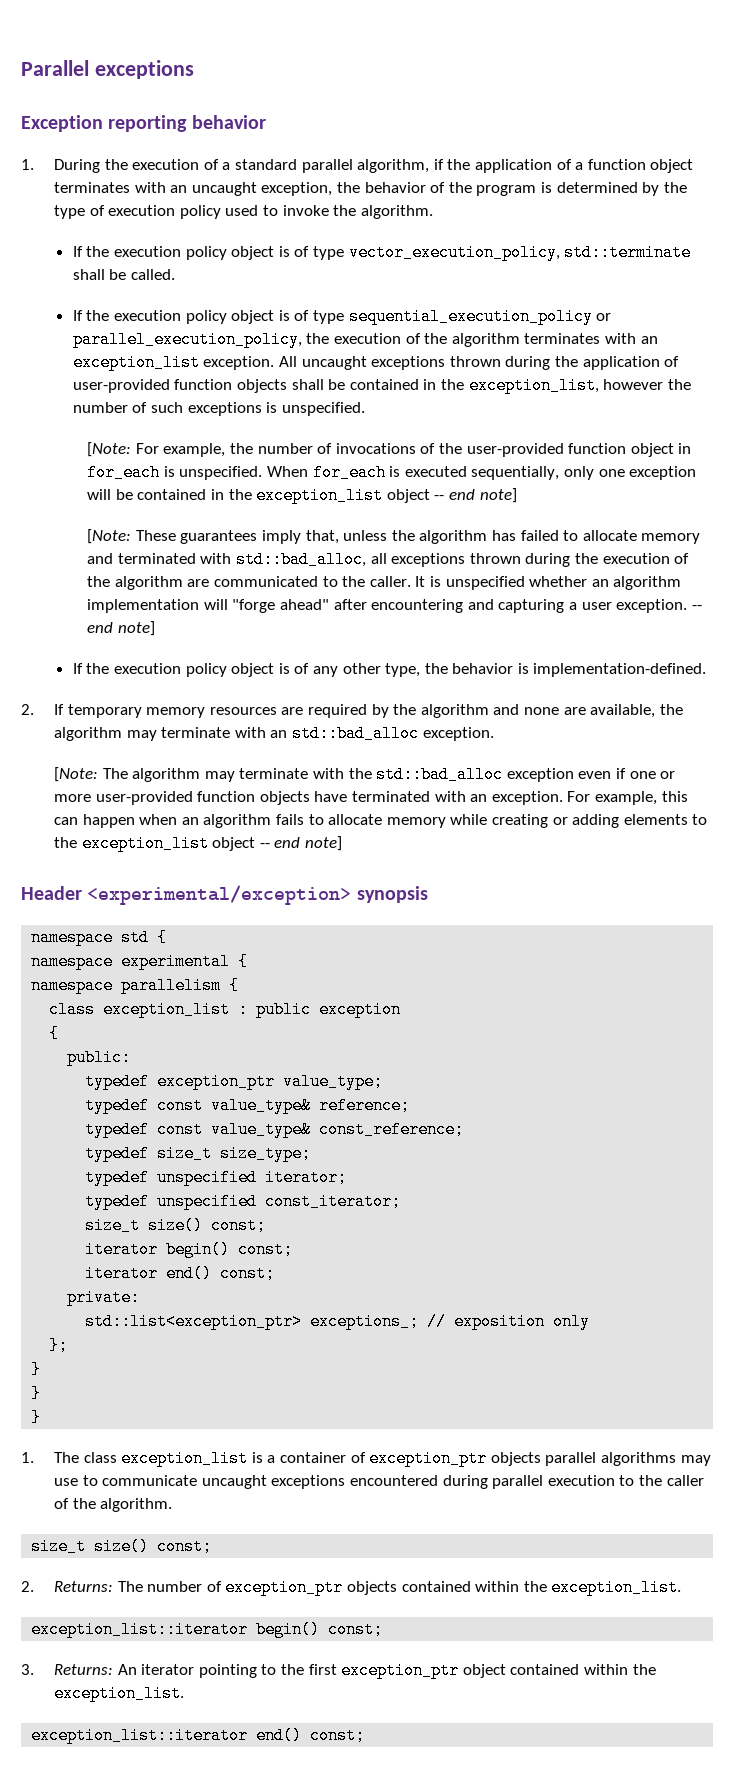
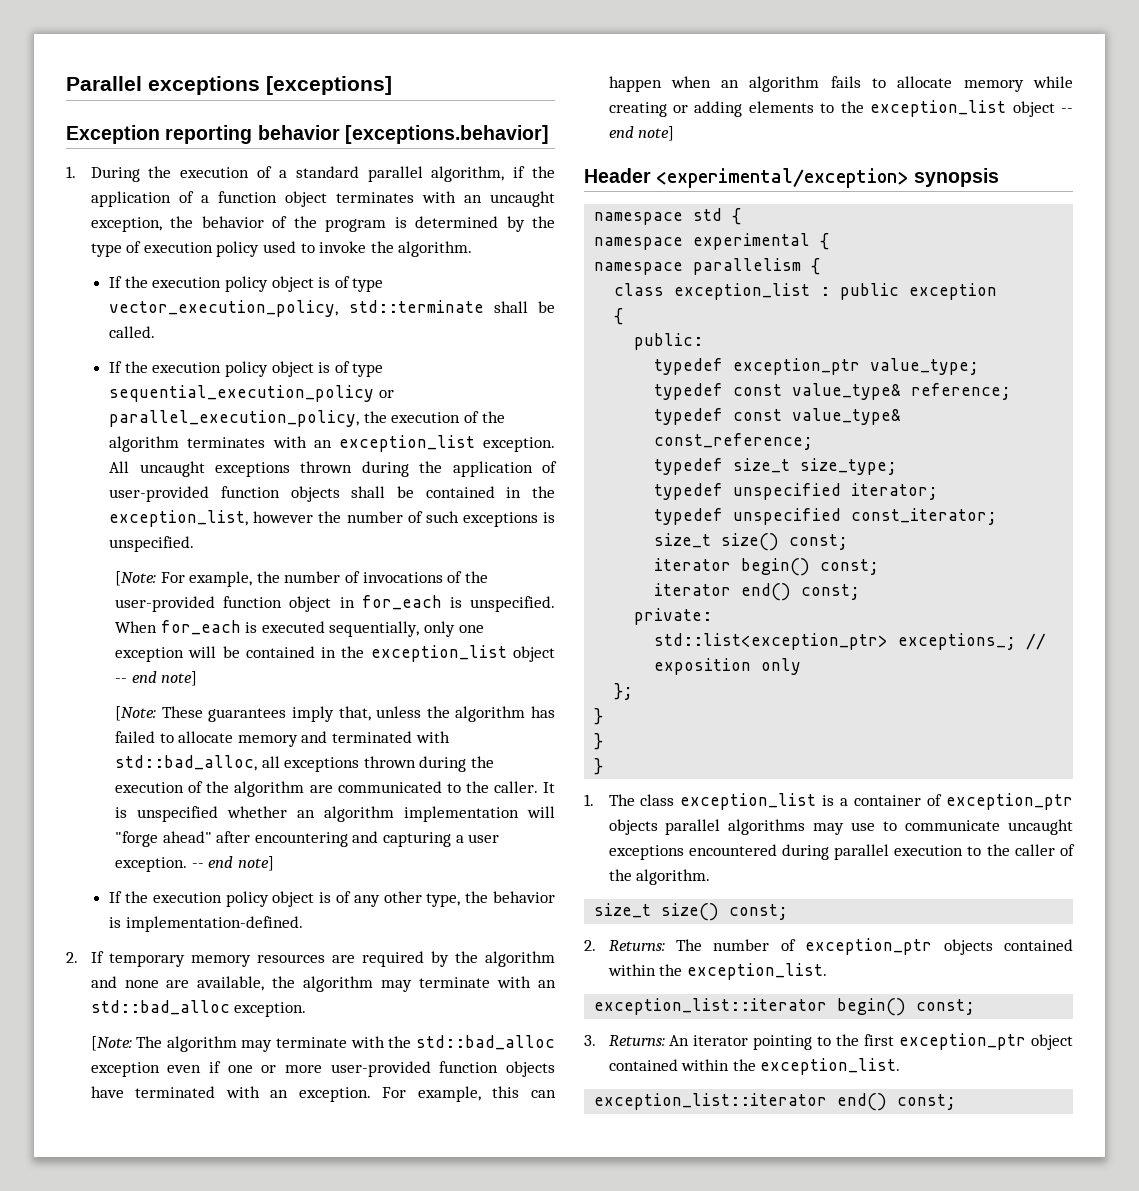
(194, 69) none -> [266,76,392,95] [exceptions]
(266, 122) none -> [344,125,549,144] [exceptions.behavior]

